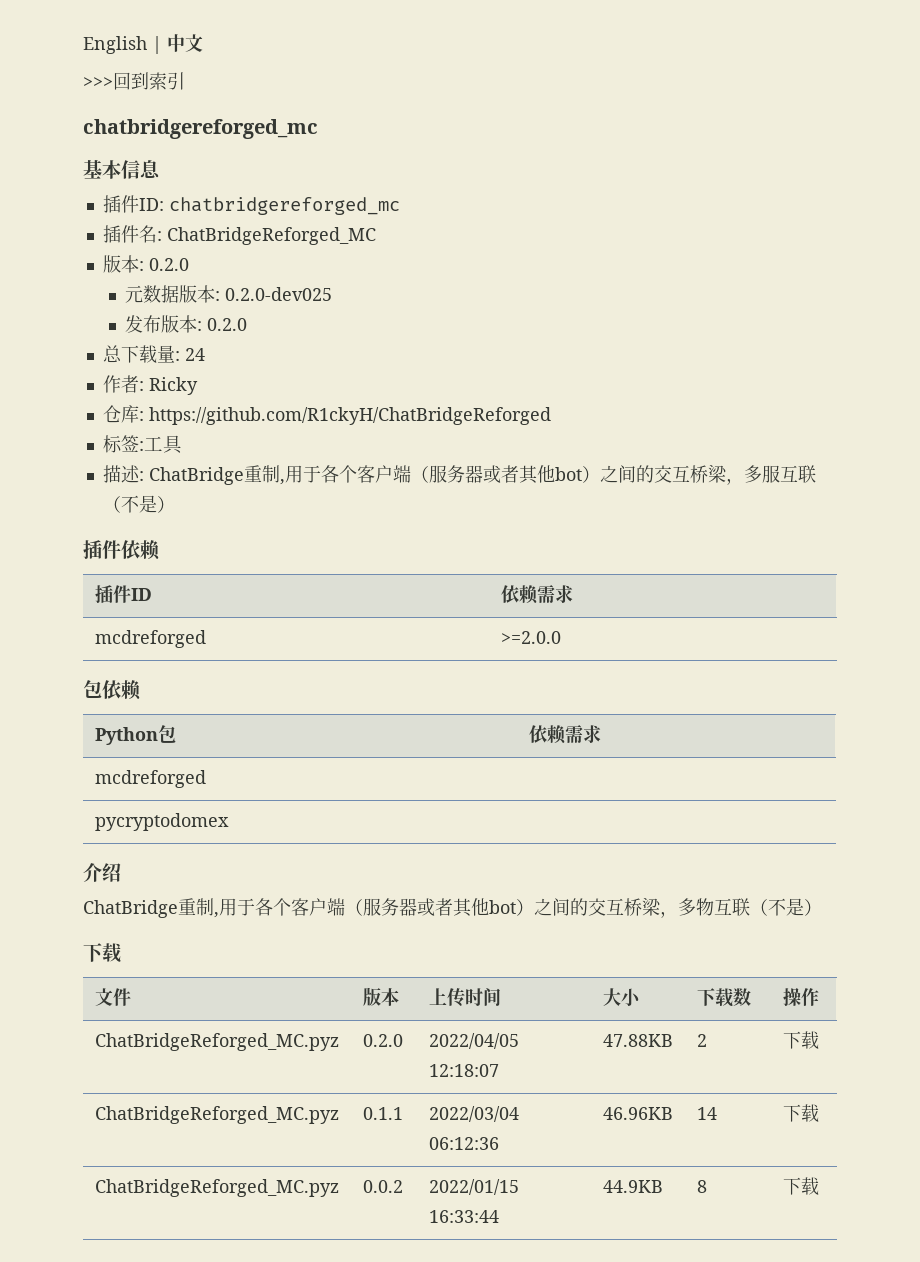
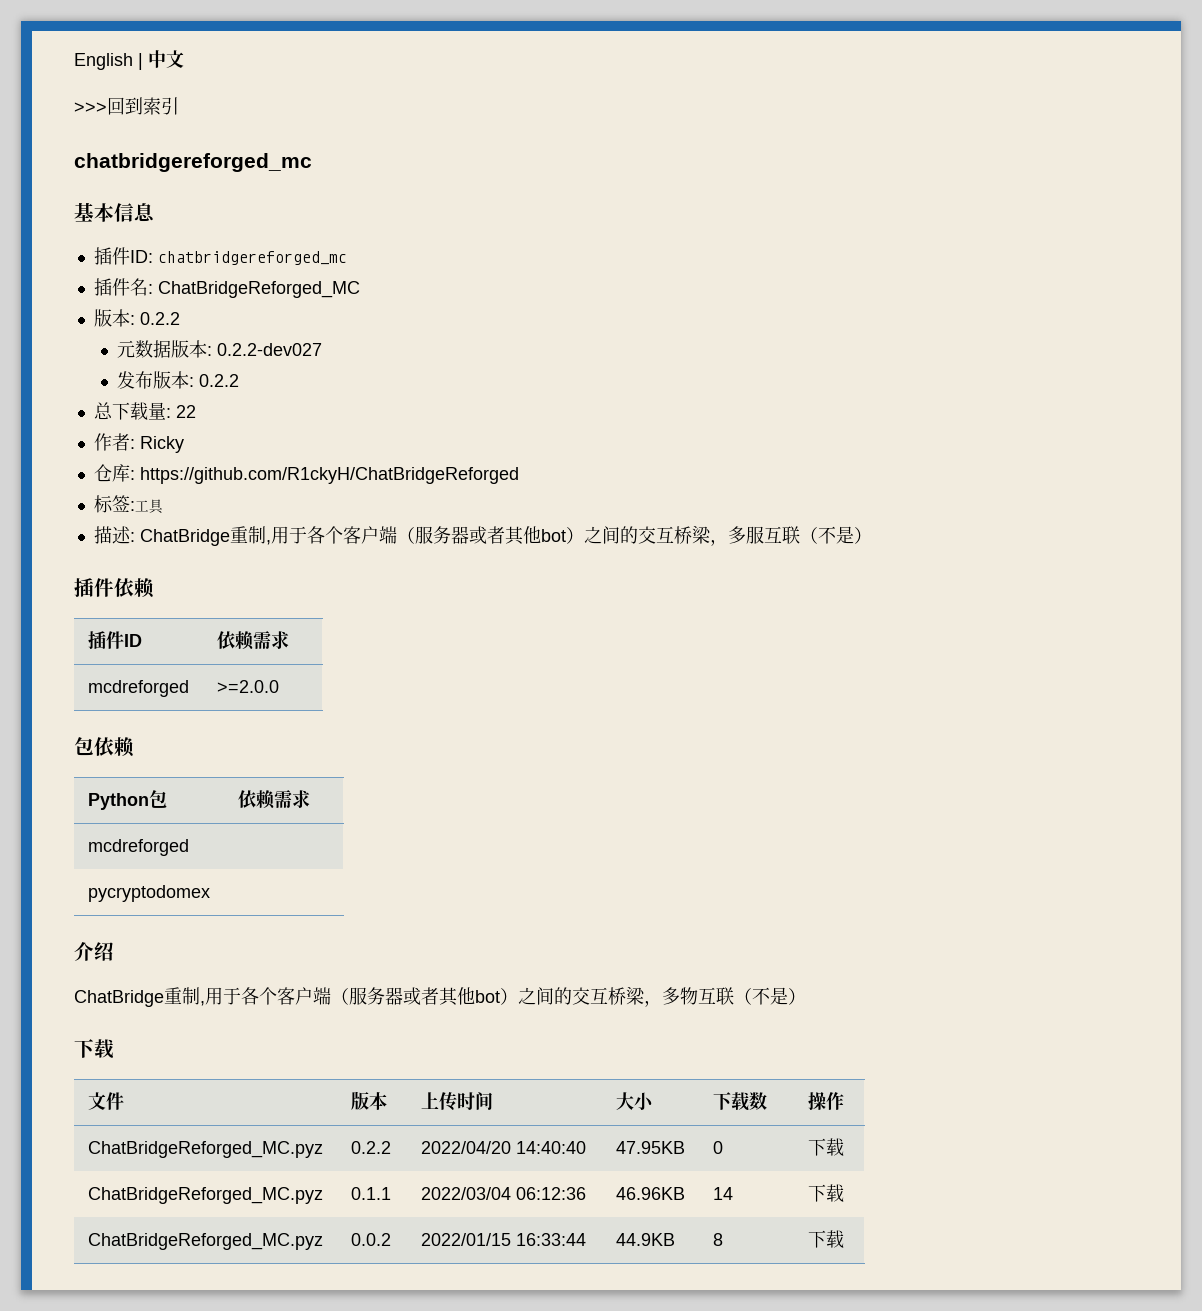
[148,258,189,271] 0.2.0 -> [139,312,180,325] 0.2.2
[224,287,332,301] 0.2.0-dev025 -> [216,343,322,356] 0.2.2-dev027
[206,318,247,331] 0.2.0 -> [198,374,239,387] 0.2.2
[184,348,205,361] 24 -> [175,405,196,418] 22
[362,1034,403,1047] [428,1033,519,1049] [428,1064,499,1077] [602,1034,673,1047] [696,1034,707,1047] 0.2.0 | 2022/04/05 12:18:07 | 47.88KB | 2 -> [350,1141,391,1154] [420,1141,586,1154] [615,1141,685,1154] [712,1141,723,1154] 0.2.2 | 2022/04/20 14:40:40 | 47.95KB | 0

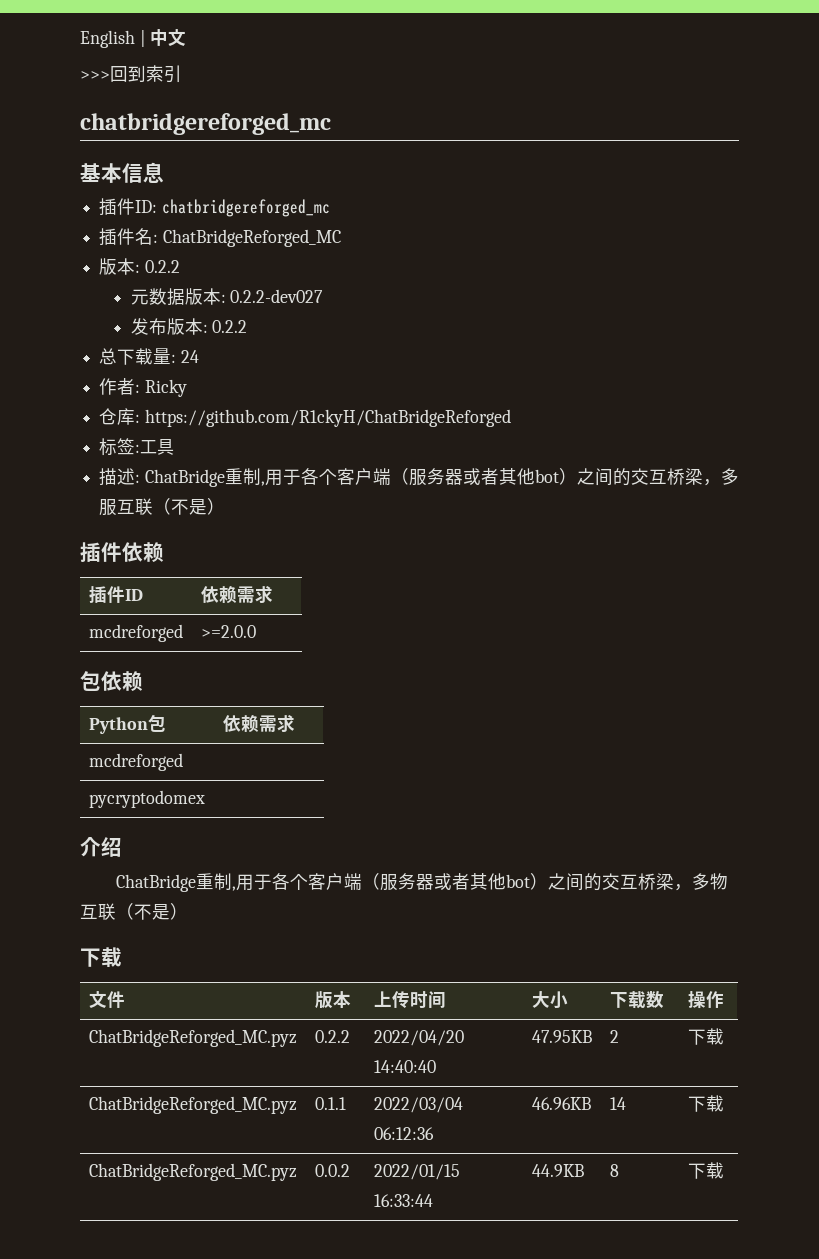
[175,405,196,418] 22 -> [180,350,199,363] 24
[712,1141,723,1154] 0 -> [609,1030,619,1043] 2

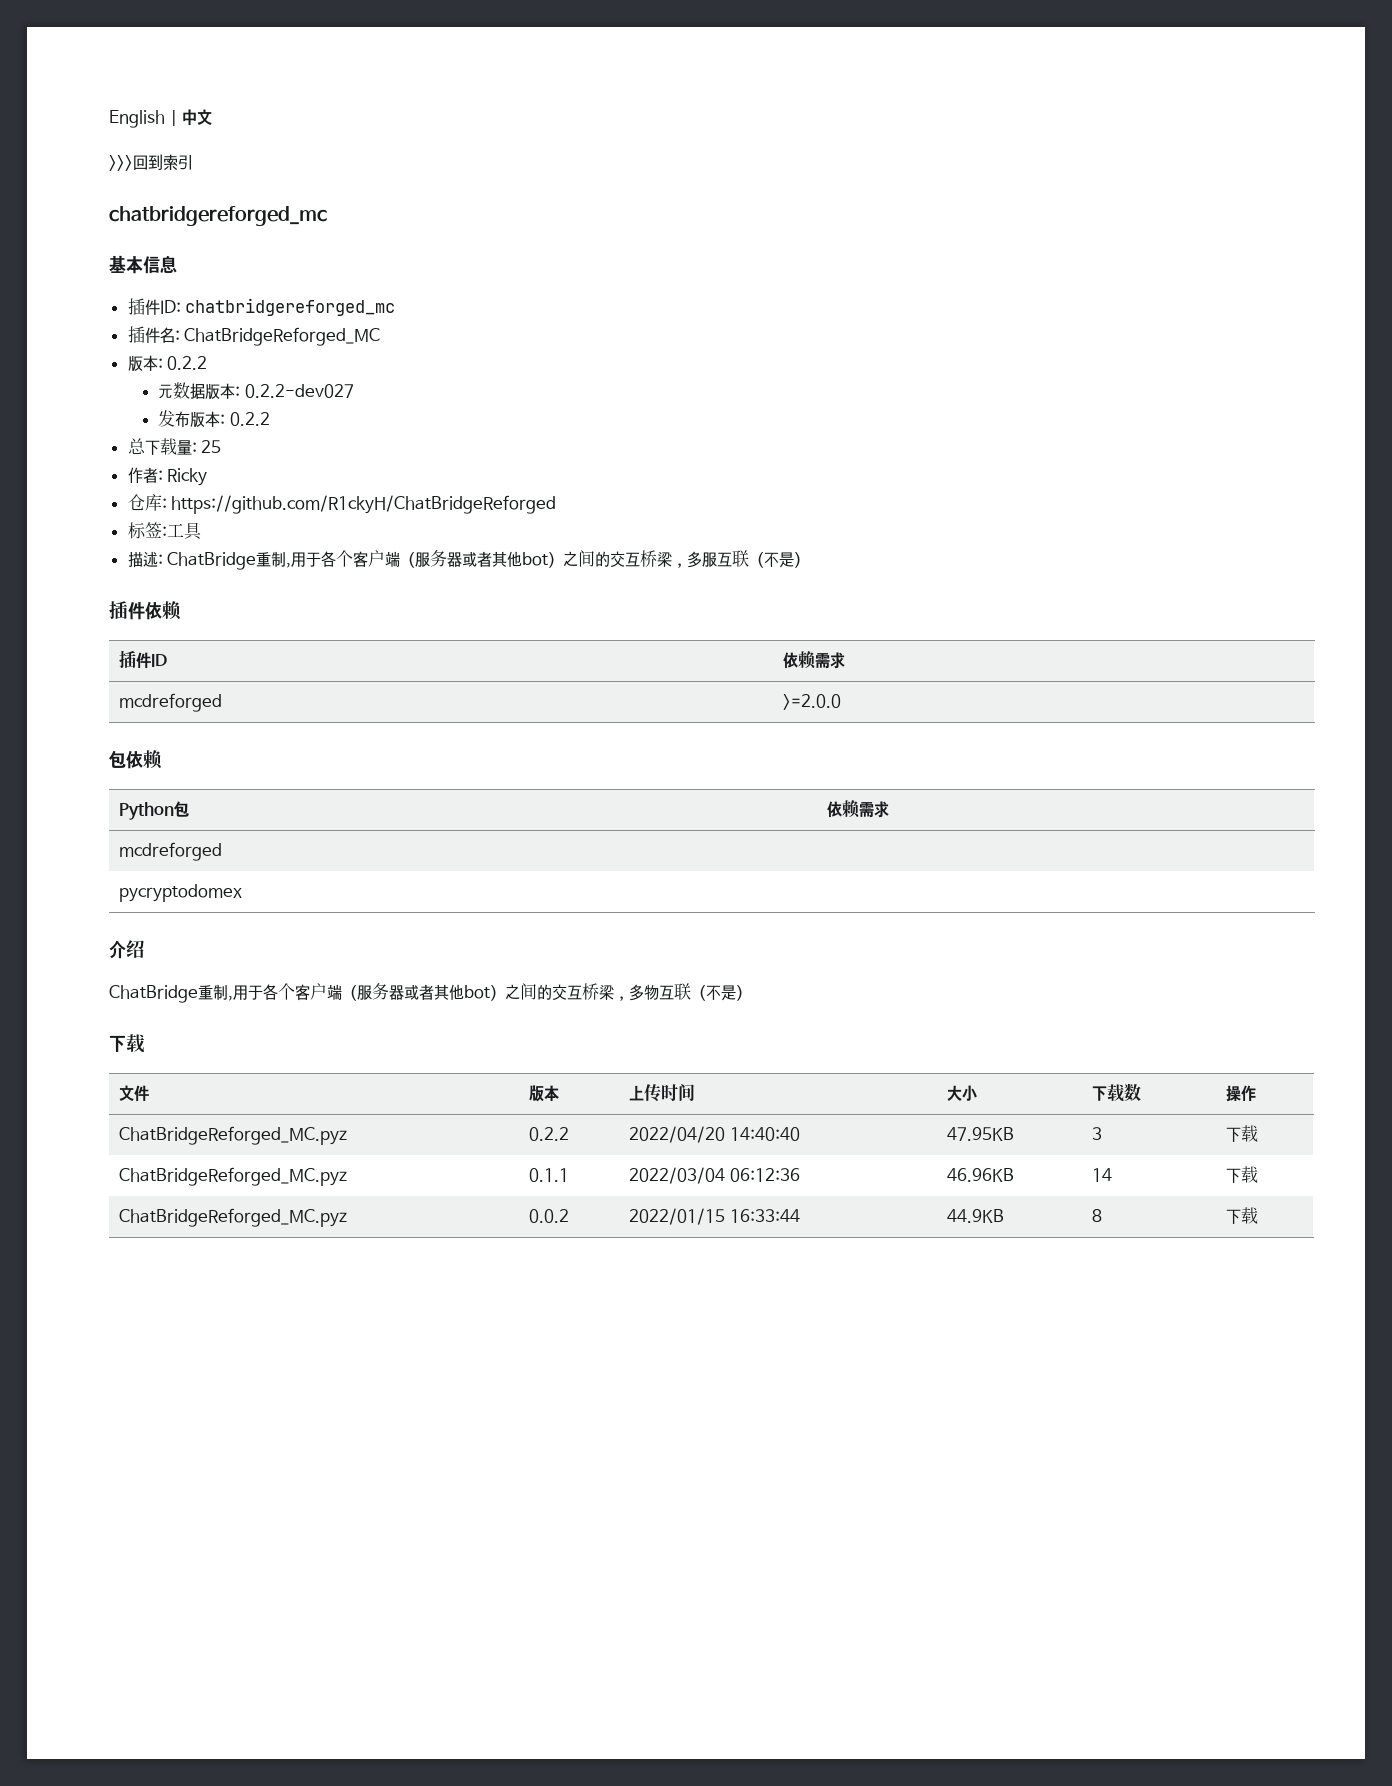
[180,350,199,363] 24 -> [201,440,222,453] 25
[609,1030,619,1043] 2 -> [1091,1127,1102,1140] 3

